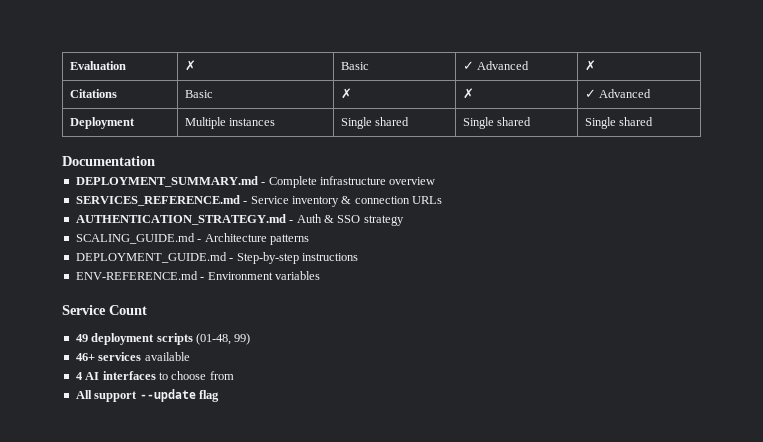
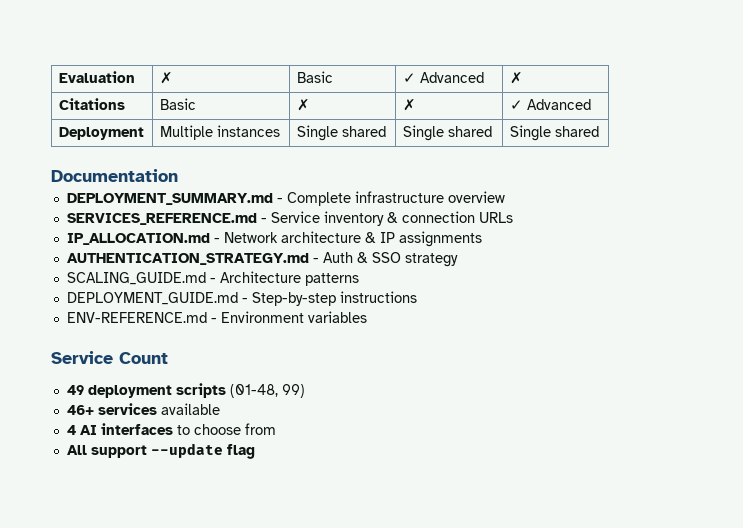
(442, 200) none -> [66,231,482,247] // IP_ALLOCATION.md - Network architecture & IP assignments

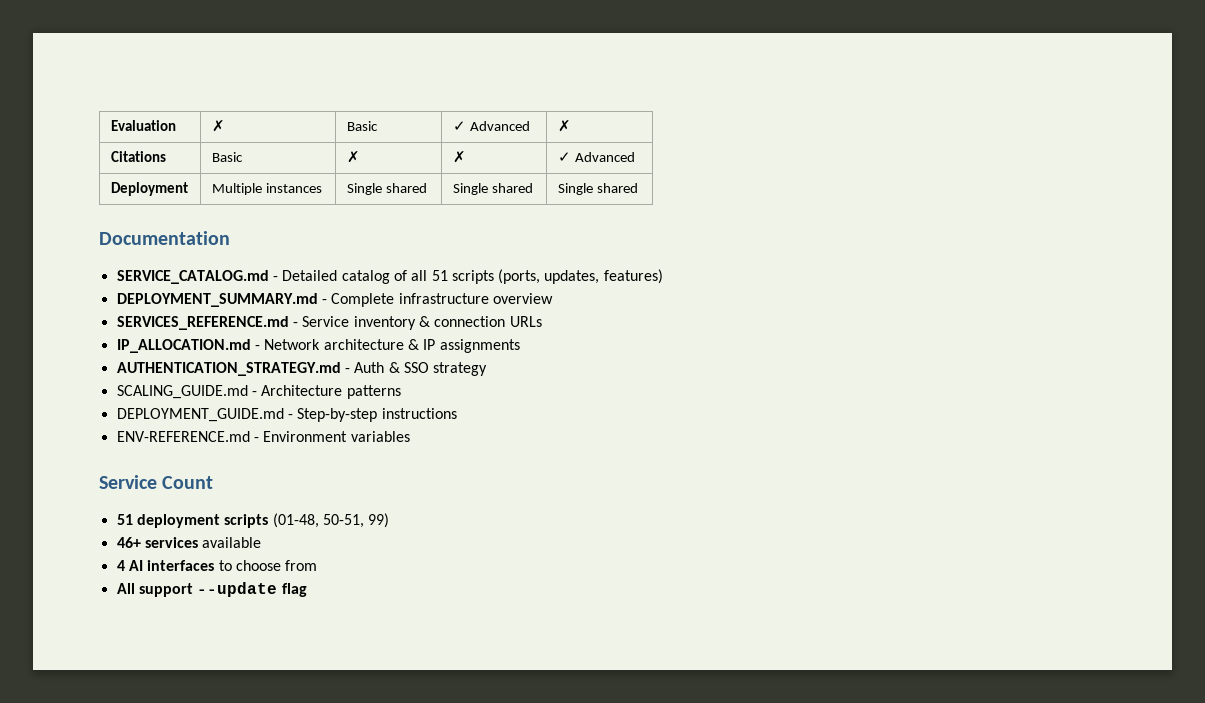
(178, 175) none -> [116,269,663,284] // SERVICE_CATALOG.md - Detailed catalog of all 51 scripts (ports, updates, features)
[66,385,84,395] 49 -> [116,514,133,525] 51
(278, 391) none -> [322,514,364,528] 50-51,

